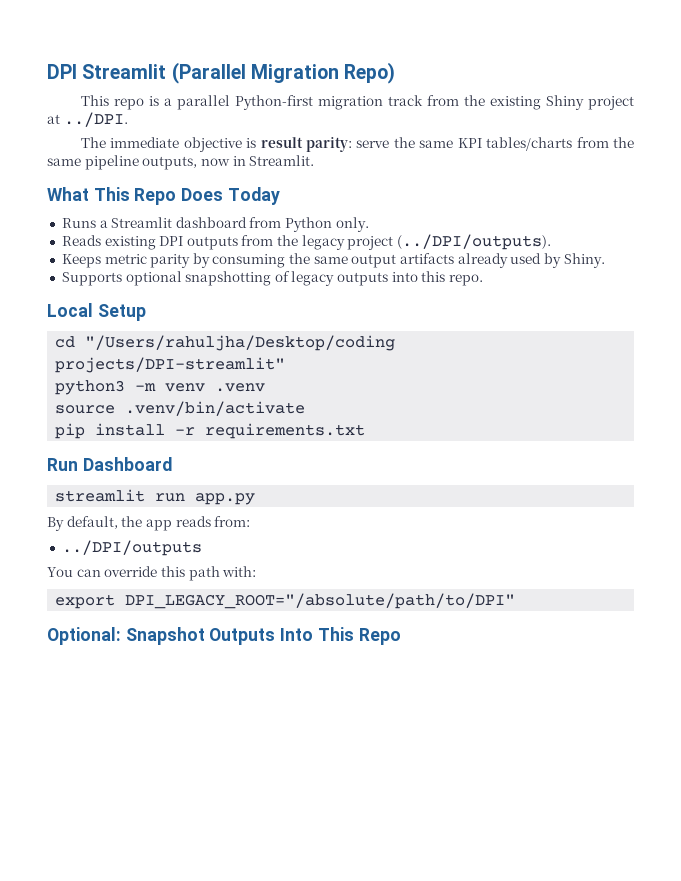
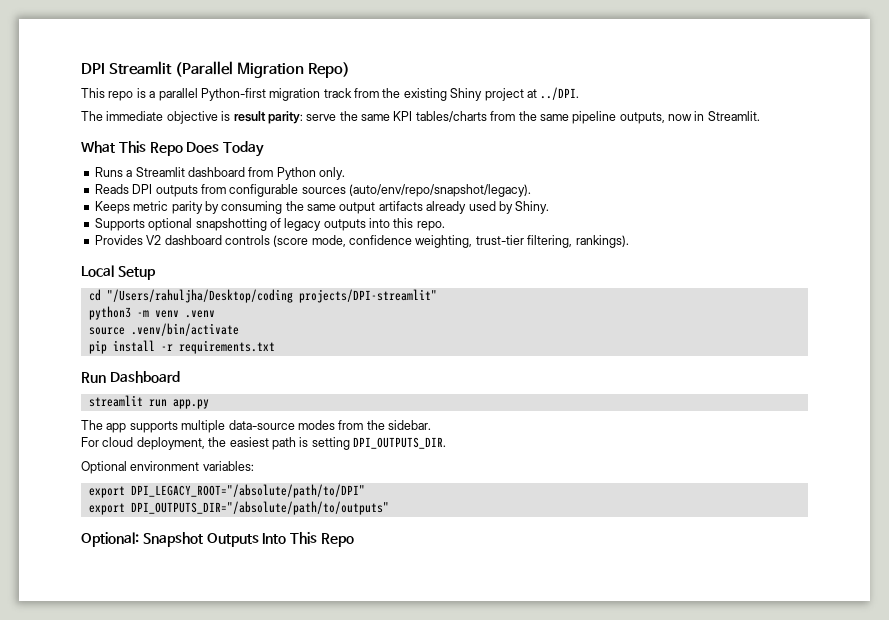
[104,236,156,250] existing -> (129, 189) none
[277,234,552,250] the legacy project (../DPI/outputs). -> [229,184,531,197] configurable sources (auto/env/repo/snapshot/legacy).
(484, 280) none -> [94,235,629,248] // Provides V2 dashboard controls (score mode, confidence weighting, trust-tier filtering, rankings).
[47,516,251,531] [61,540,202,556] [47,566,257,581] By default, the app reads from: // ../DPI/outputs // You can override this path with: -> [81,420,431,433] [81,437,446,450] [81,461,254,474] The app supports multiple data-source modes from the sidebar. // For cloud deployment, the easiest path is setting DPI_OUTPUTS_DIR. // Optional environment variables:
(516, 601) none -> [88,501,389,515] // export DPI_OUTPUTS_DIR="/absolute/path/to/outputs"

